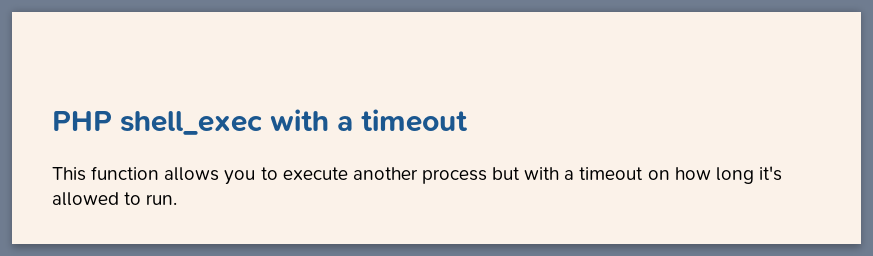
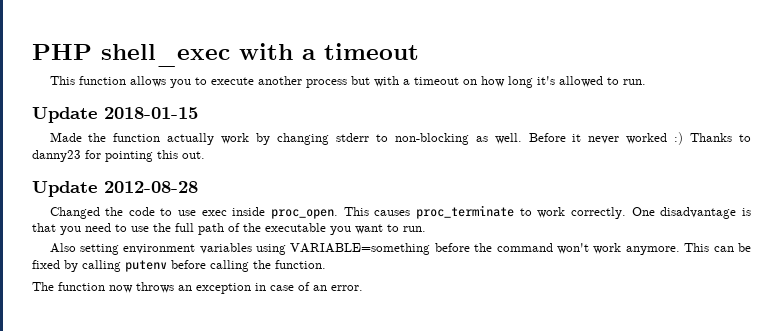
(178, 199) none -> [32,107,198,123] [49,132,751,145] [32,150,205,162] [32,181,198,197] [49,205,752,219] [32,223,426,235] [49,243,751,255] [32,260,326,272] [32,282,363,294] // Update 2018-01-15 // Made the function actually work by changing stderr to non-blocking as well. Before it never worked :) Thanks to danny23 for pointing this out. // Update 2012-08-28 // Changed the code to use exec inside proc_open. This causes proc_terminate to work correctly. One disadvantage is that you need to use the full path of the executable you want to run. // Also setting environment variables using VARIABLE=something before the command won't work anymore. This can be fixed by calling putenv before calling the function. // The function now throws an exception in case of an error.

